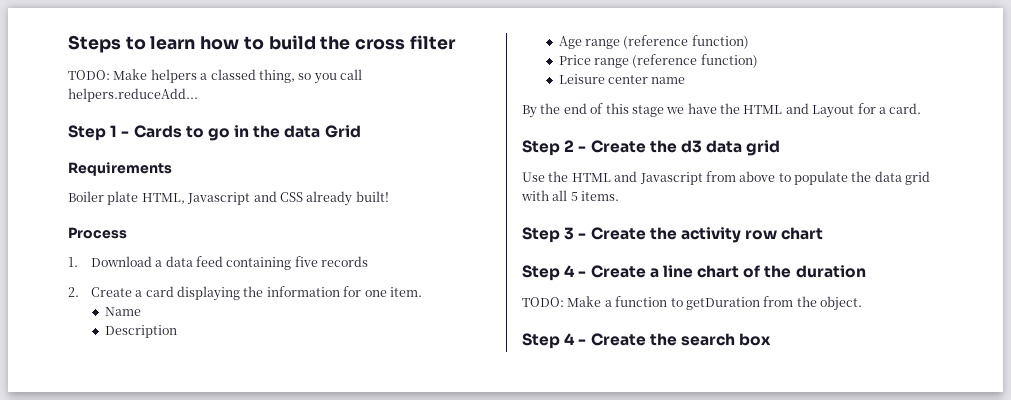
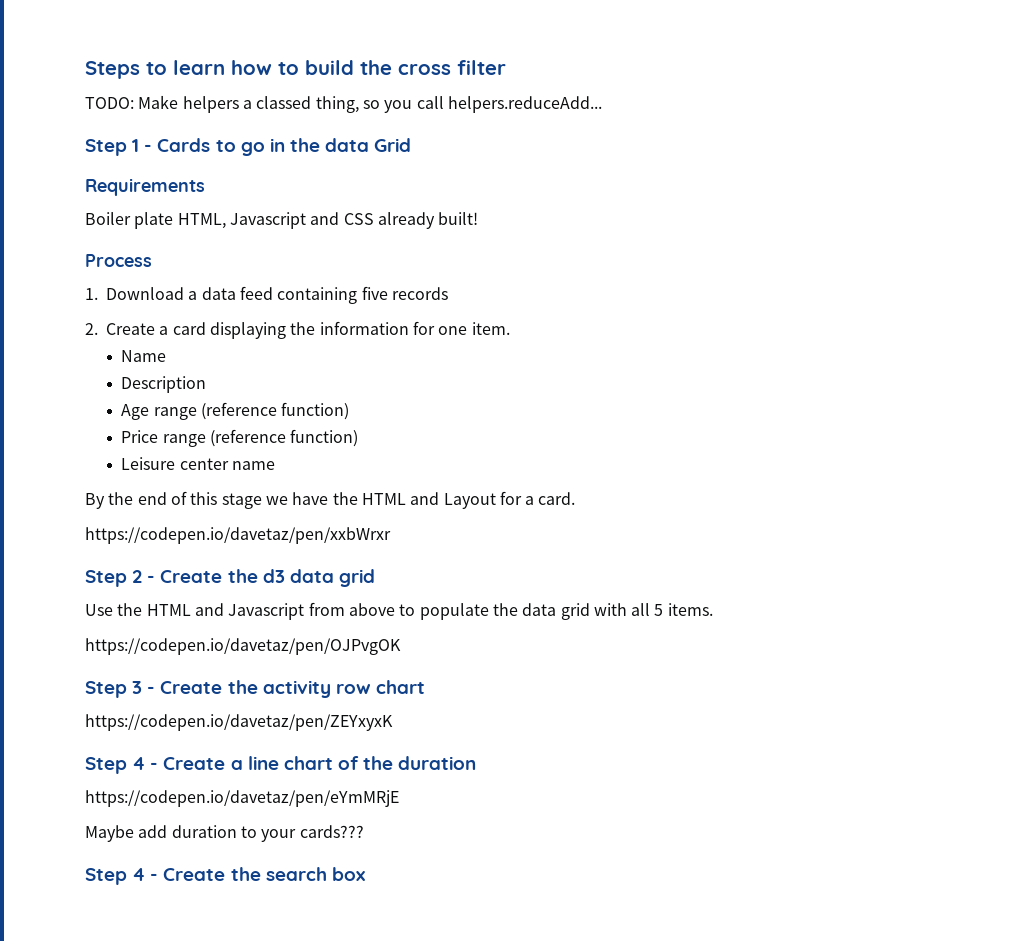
(922, 108) none -> [85,527,391,544] // https://codepen.io/davetaz/pen/xxbWrxr
(620, 196) none -> [85,638,401,655] // https://codepen.io/davetaz/pen/OJPvgOK
(824, 233) none -> [85,714,393,731] // https://codepen.io/davetaz/pen/ZEYxyxK
[522,296,862,311] TODO: Make a function to getDuration from the object. -> [85,790,399,807] [85,825,364,842] https://codepen.io/davetaz/pen/eYmMRjE // Maybe add duration to your cards???

